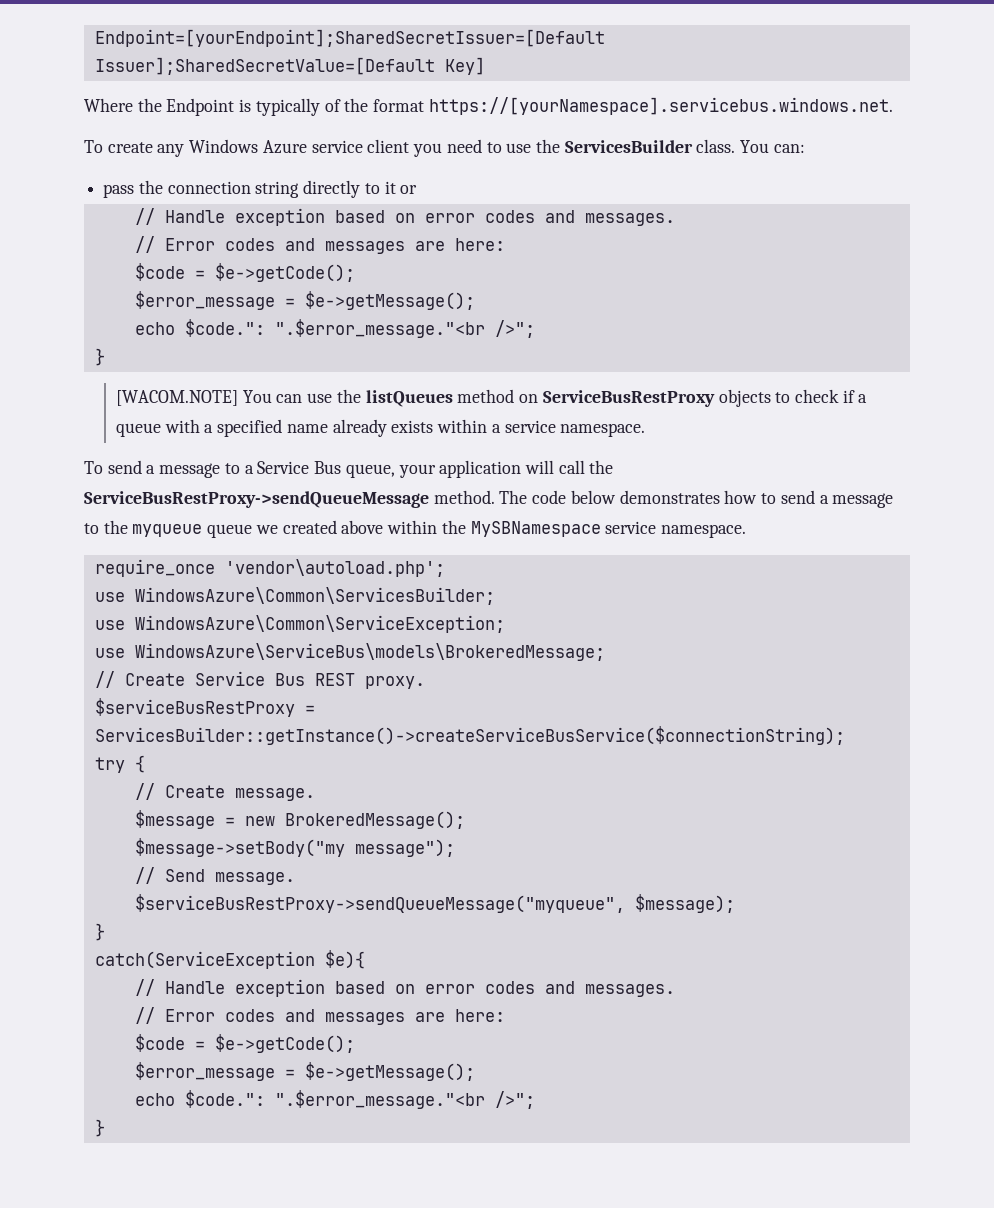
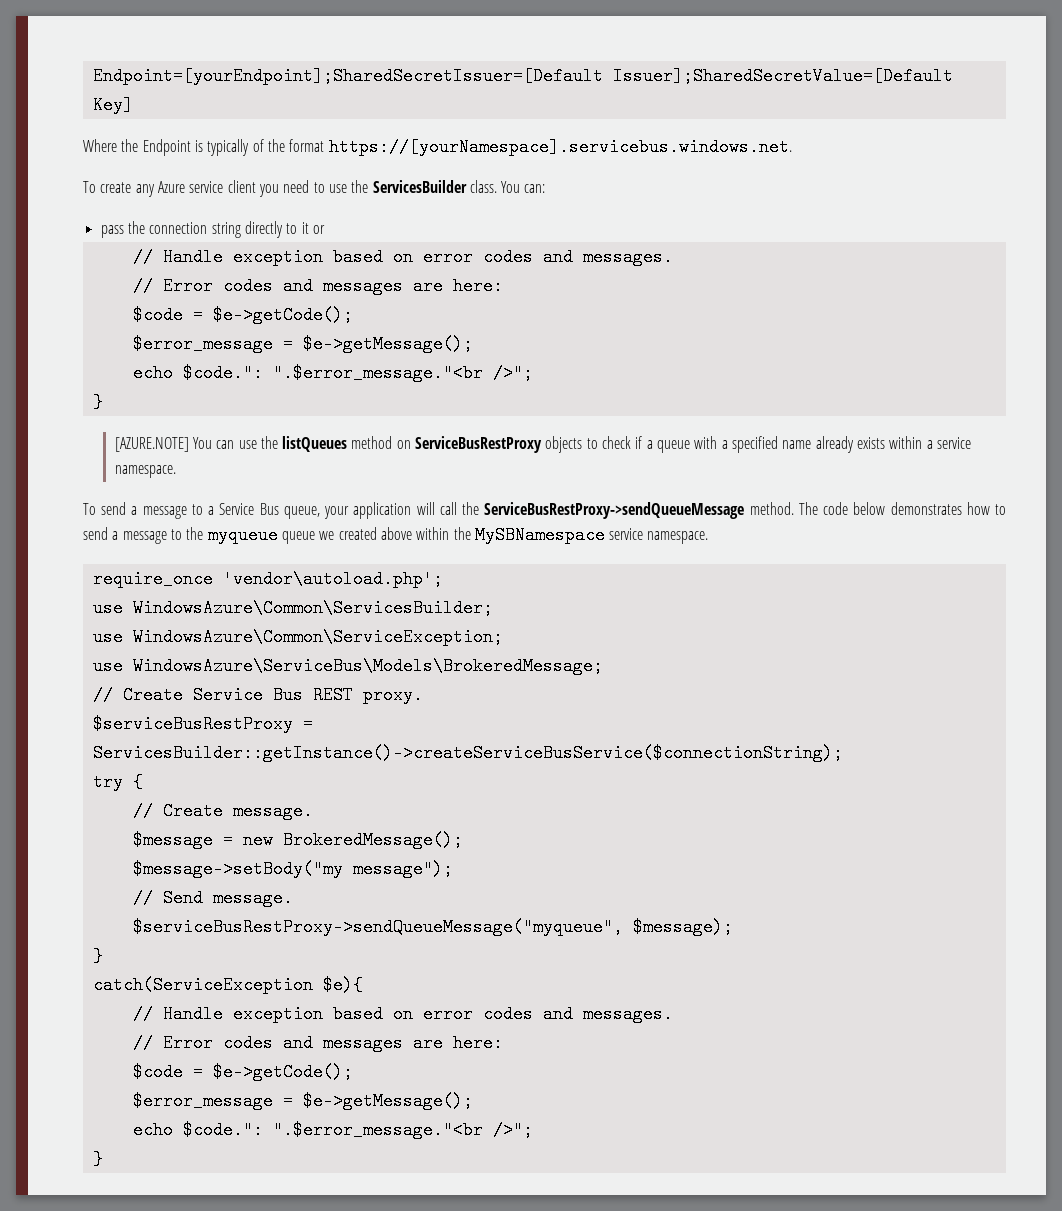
[189,139,259,153] Windows -> (155, 190) none
[115,390,238,406] [WACOM.NOTE] -> [114,437,189,452] [AZURE.NOTE]
[134,643,605,661] WindowsAzure\ServiceBus\models\BrokeredMessage; -> [132,657,603,675] WindowsAzure\ServiceBus\Models\BrokeredMessage;

